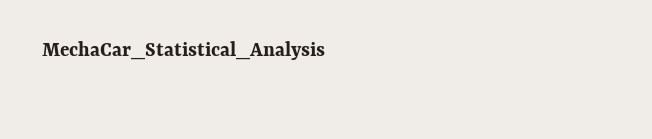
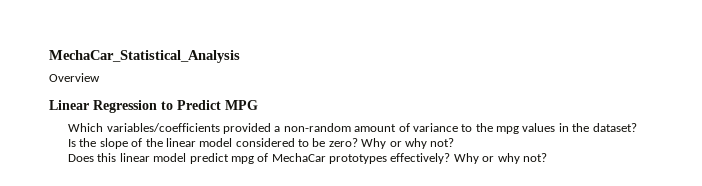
(325, 50) none -> [49,73,100,82] [49,100,258,113] [68,123,637,134] [68,138,455,149] [68,153,547,164] // Overview // Linear Regression to Predict MPG // Which variables/coefficients provided a non-random amount of variance to the mpg values in the dataset? // Is the slope of the linear model considered to be zero? Why or why not? // Does this linear model predict mpg of MechaCar prototypes effectively? Why or why not?

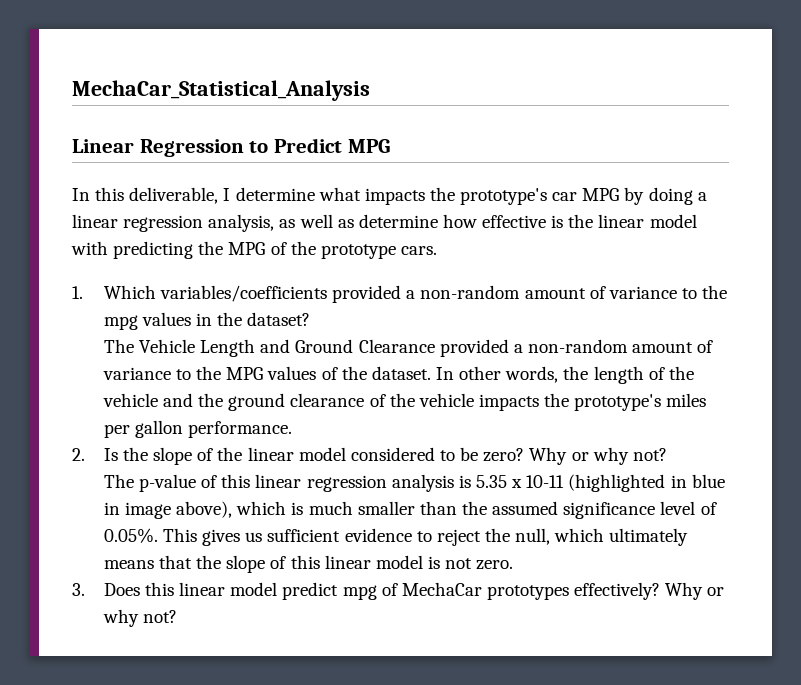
[49,73,100,82] // Overview -> (370, 90) none
(258, 105) none -> [72,187,707,205] [72,214,697,232] [71,241,437,259] [72,286,83,299] In this deliverable, I determine what impacts the prototype's car MPG by doing a linear regression analysis, as well as determine how effective is the linear model with predicting the MPG of the prototype cars. // 1.
(637, 127) none -> [103,339,714,357] [102,366,694,384] [102,393,707,411] [103,420,293,438] [72,448,85,461] The Vehicle Length and Ground Clearance provided a non-random amount of variance to the MPG values of the dataset. In other words, the length of the vehicle and the ground clearance of the vehicle impacts the prototype's miles per gallon performance. // 2.
(455, 142) none -> [103,474,725,492] [103,501,717,519] [103,528,689,546] [103,555,514,573] [72,583,85,596] The p-value of this linear regression analysis is 5.35 x 10-11 (highlighted in blue in image above), which is much smaller than the assumed significance level of 0.05%. This gives us sufficient evidence to reject the null, which ultimately means that the slope of this linear model is not zero. // 3.

